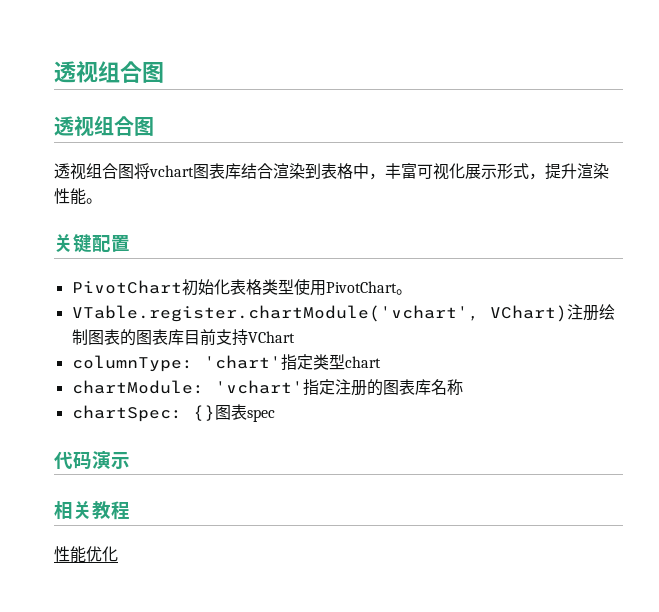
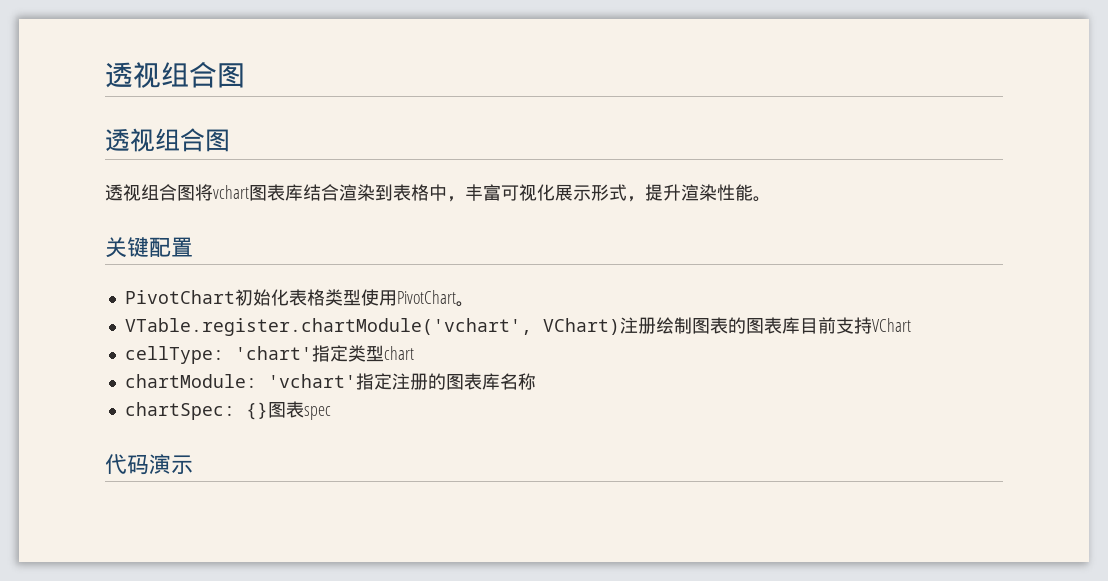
[71,355,193,372] columnType: -> [124,346,224,364] cellType:
[54,501,130,520] [54,546,118,563] // 相关教程 // 性能优化 -> (193, 464) none

